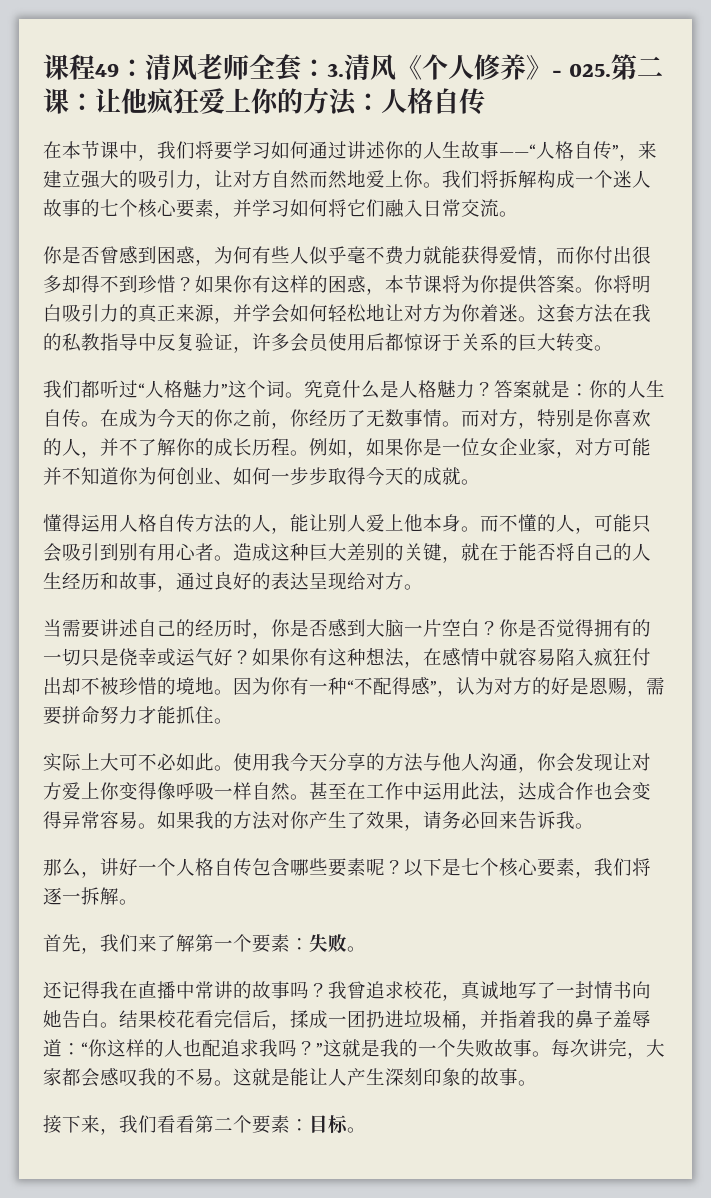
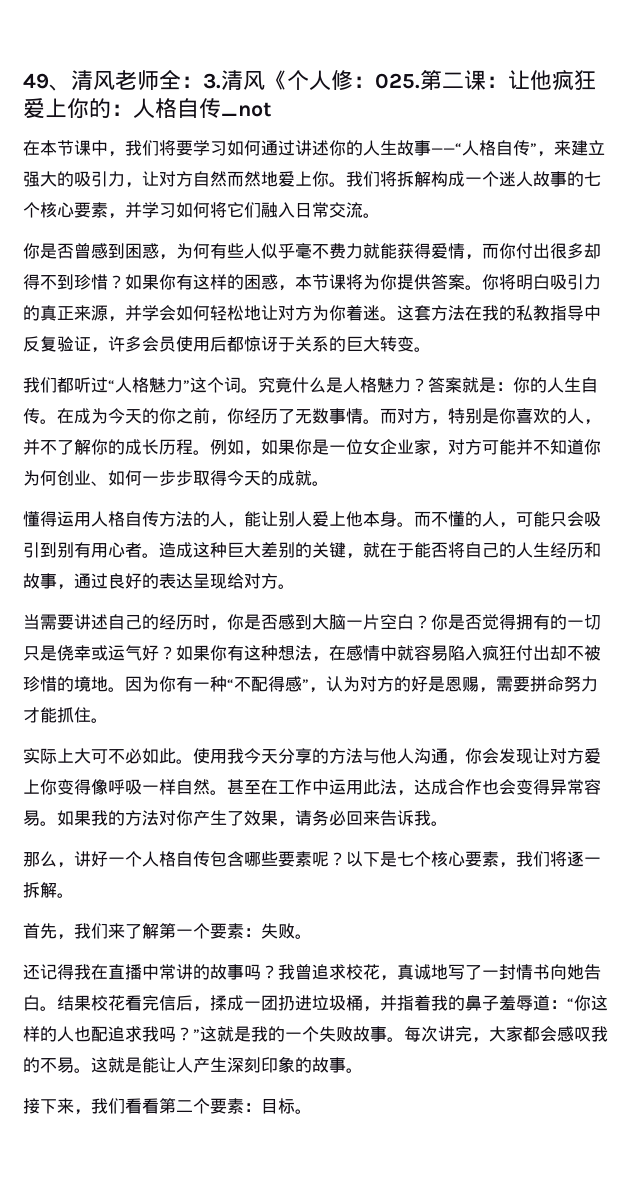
[43,54,145,80] 课程49： -> [23,73,71,91] 49、
[275,54,301,81] 套 -> (181, 80) none
[500,54,562,80] 养》- -> [353,76,375,88] ：
[303,88,357,116] 方法 -> (111, 108) none
(485, 101) none -> [221,102,271,117] _not

